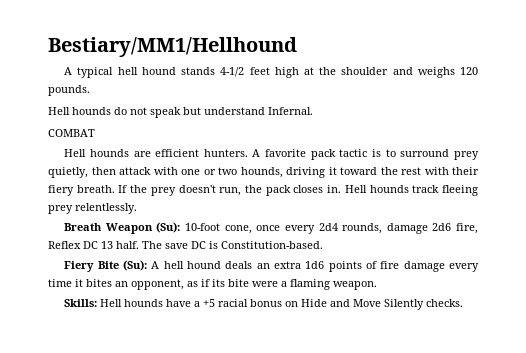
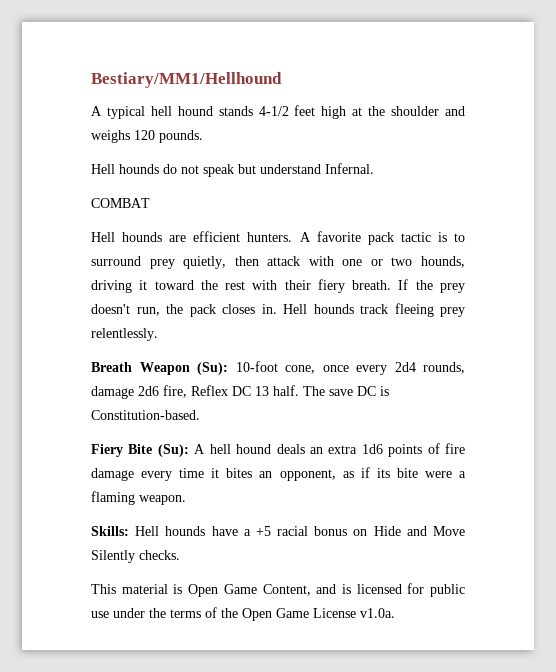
(464, 303) none -> [91,583,465,597] [91,607,395,621] // This material is Open Game Content, and is licensed for public use under the terms of the Open Game License v1.0a.

